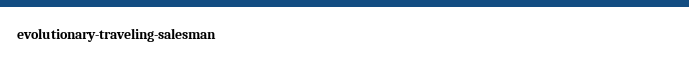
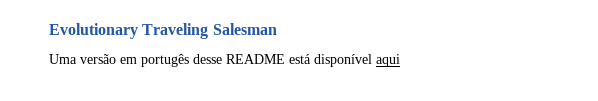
[17,28,216,42] evolutionary-traveling-salesman -> [49,23,277,39] [49,54,400,67] Evolutionary Traveling Salesman // Uma versão em portugês desse README está disponível aqui

